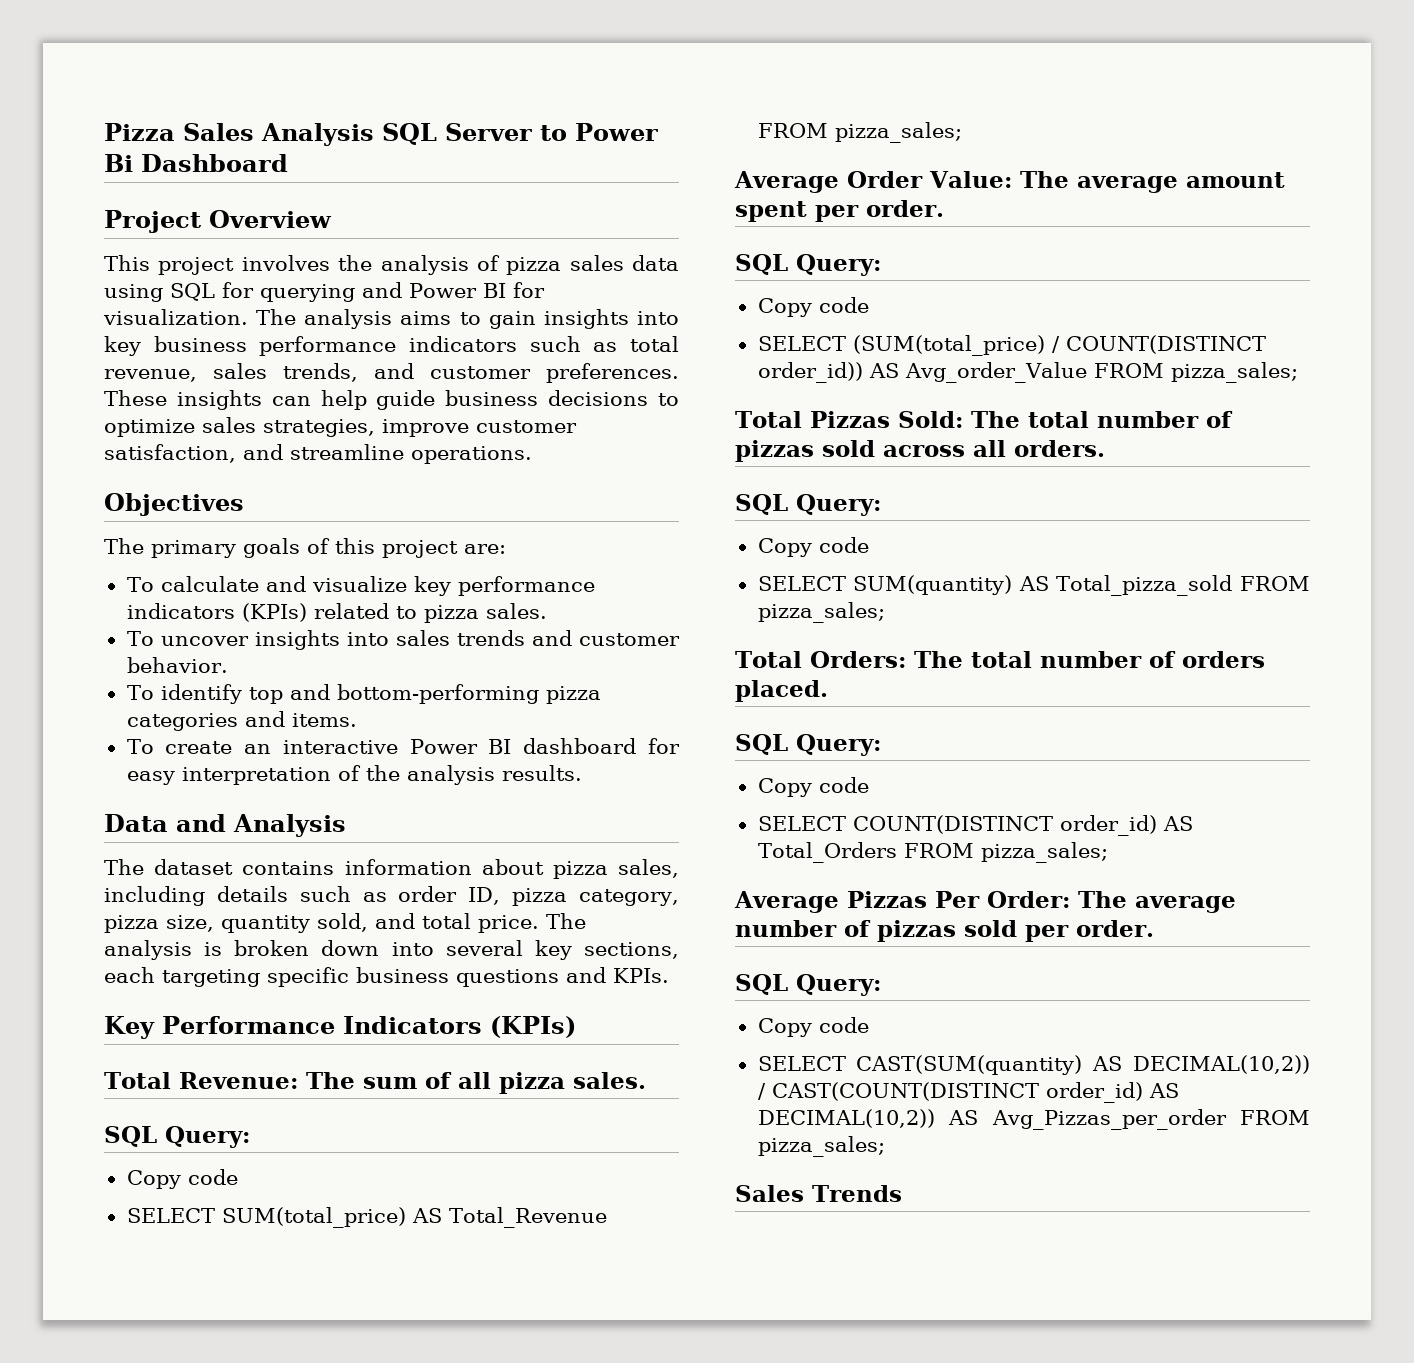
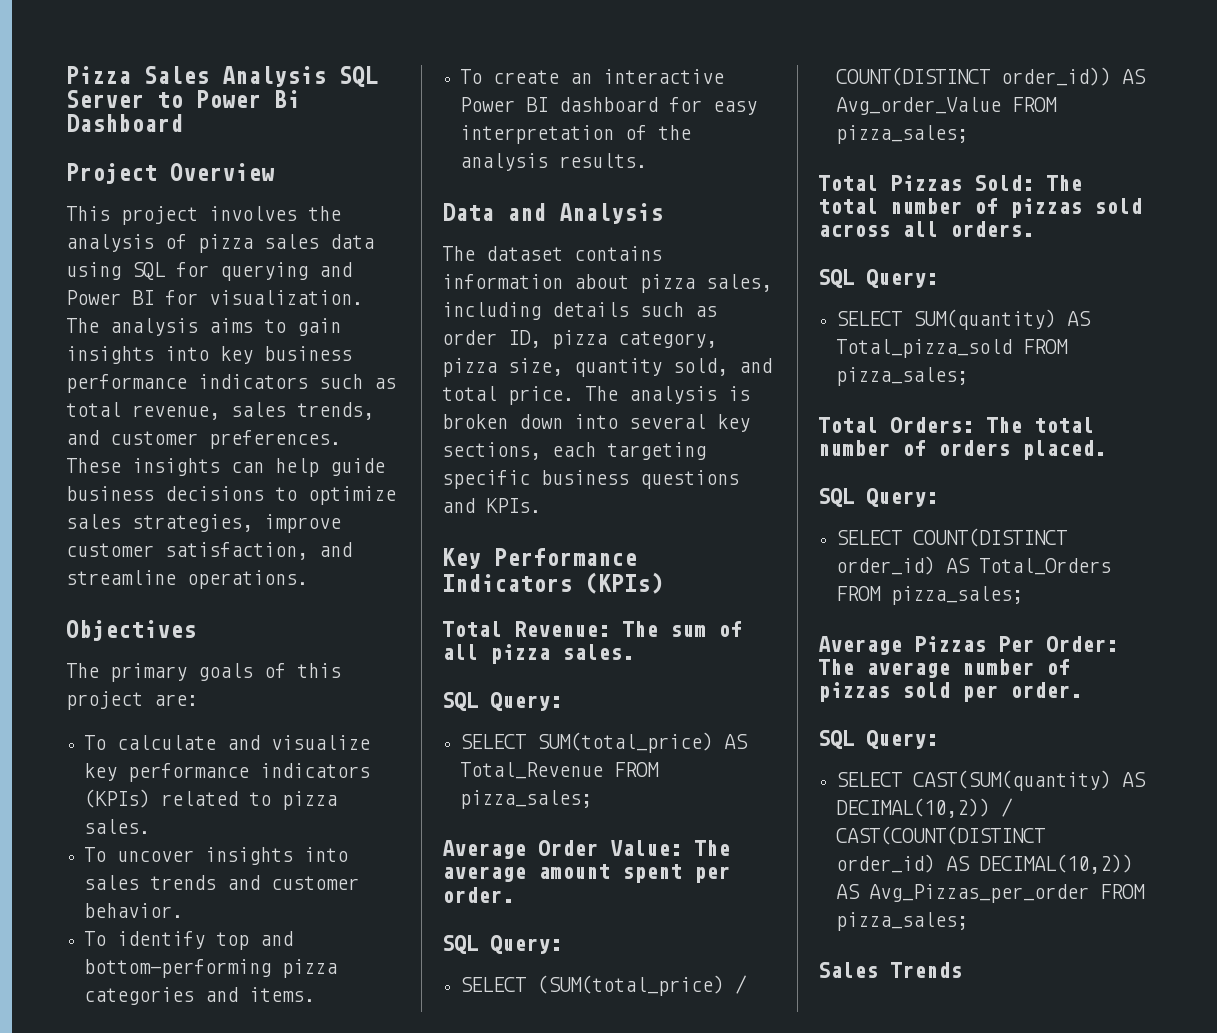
[126,1169,238,1189] // Copy code -> (562, 701) none
[757,297,869,317] // Copy code -> (562, 944) none
[757,537,869,557] // Copy code -> (938, 278) none
[757,777,869,797] // Copy code -> (938, 497) none
[757,1017,869,1037] // Copy code -> (938, 739) none

